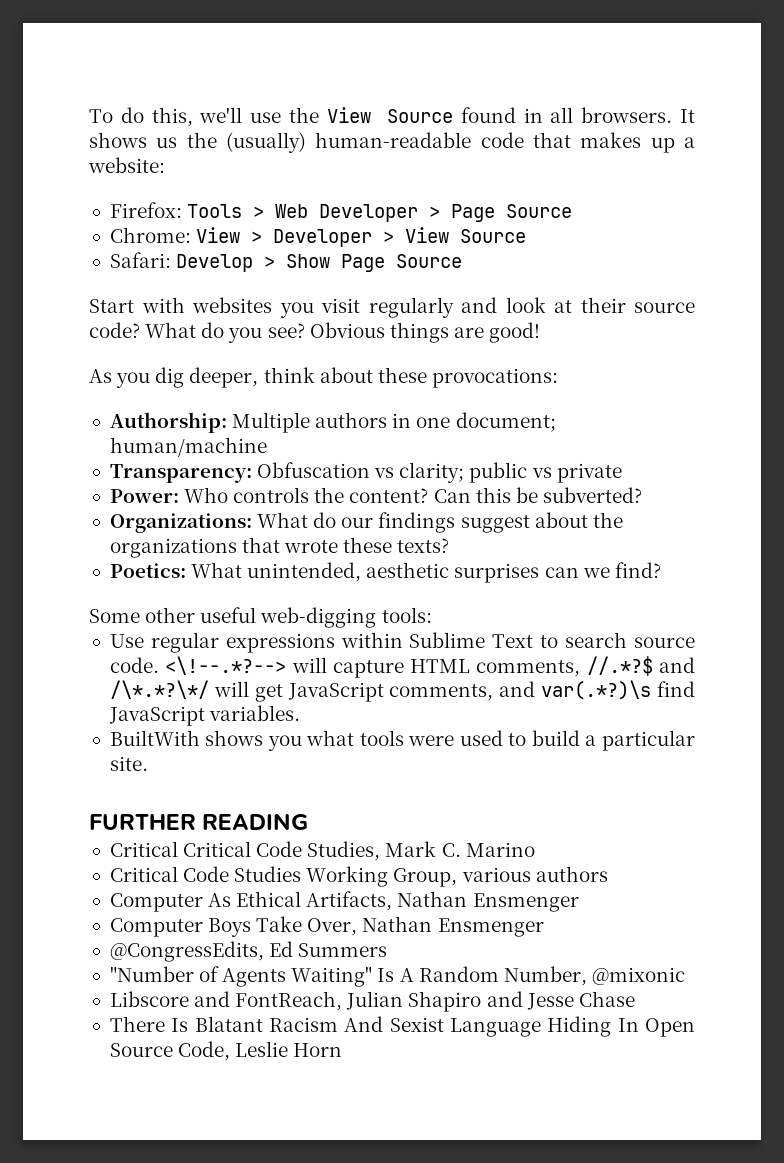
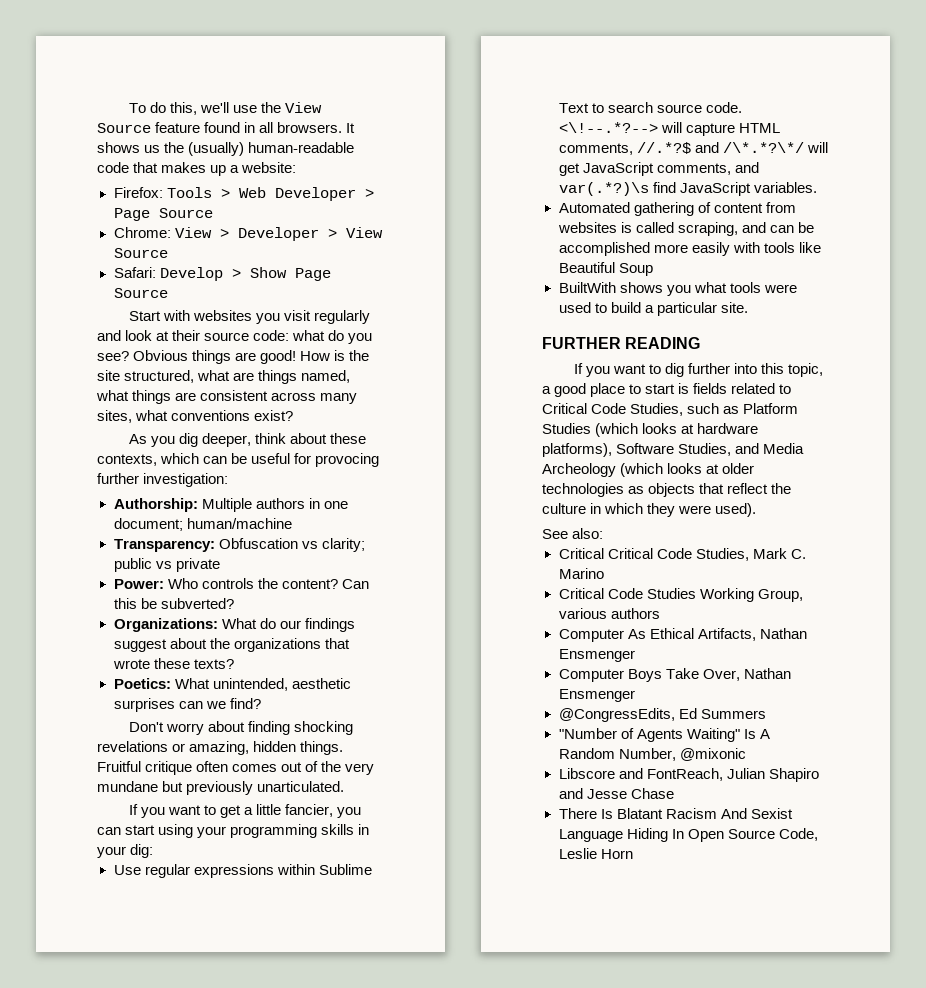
(454, 116) none -> [155,122,201,133] feature
[89,322,197,338] code? What -> [253,330,326,341] code: what
(541, 332) none -> [300,350,370,361] [97,370,351,384] [96,390,358,404] [97,410,294,423] How is the site structured, what are things named, what things are consistent across many sites, what conventions exist?
[431,368,558,388] provocations: -> [97,453,380,467] [97,473,229,487] contexts, which can be useful for provocing further investigation:
[89,607,432,628] Some other useful web-digging tools: -> [128,721,354,735] [97,741,344,755] [97,761,375,775] [97,781,345,795] [128,804,362,818] [97,824,370,838] [97,844,154,858] Don't worry about finding shocking revelations or amazing, hidden things. Fruitful critique often comes out of the very mundane but previously unarticulated. // If you want to get a little fancier, you can start using your programming skills in your dig:
(301, 713) none -> [558,202,796,216] [557,222,814,236] [558,242,821,256] [558,262,653,276] // Automated gathering of content from websites is called scraping, and can be accomplished more easily with tools like Beautiful Soup
(309, 821) none -> [573,363,824,377] [542,383,792,397] [542,403,799,416] [542,423,759,437] [542,443,805,457] [542,463,755,477] [542,483,792,497] [542,503,757,517] [542,528,604,539] // If you want to dig further into this topic, a good place to start is fields related to Critical Code Studies, such as Platform Studies (which looks at hardware platforms), Software Studies, and Media Archeology (which looks at older technologies as objects that reflect the culture in which they were used). // See also:

